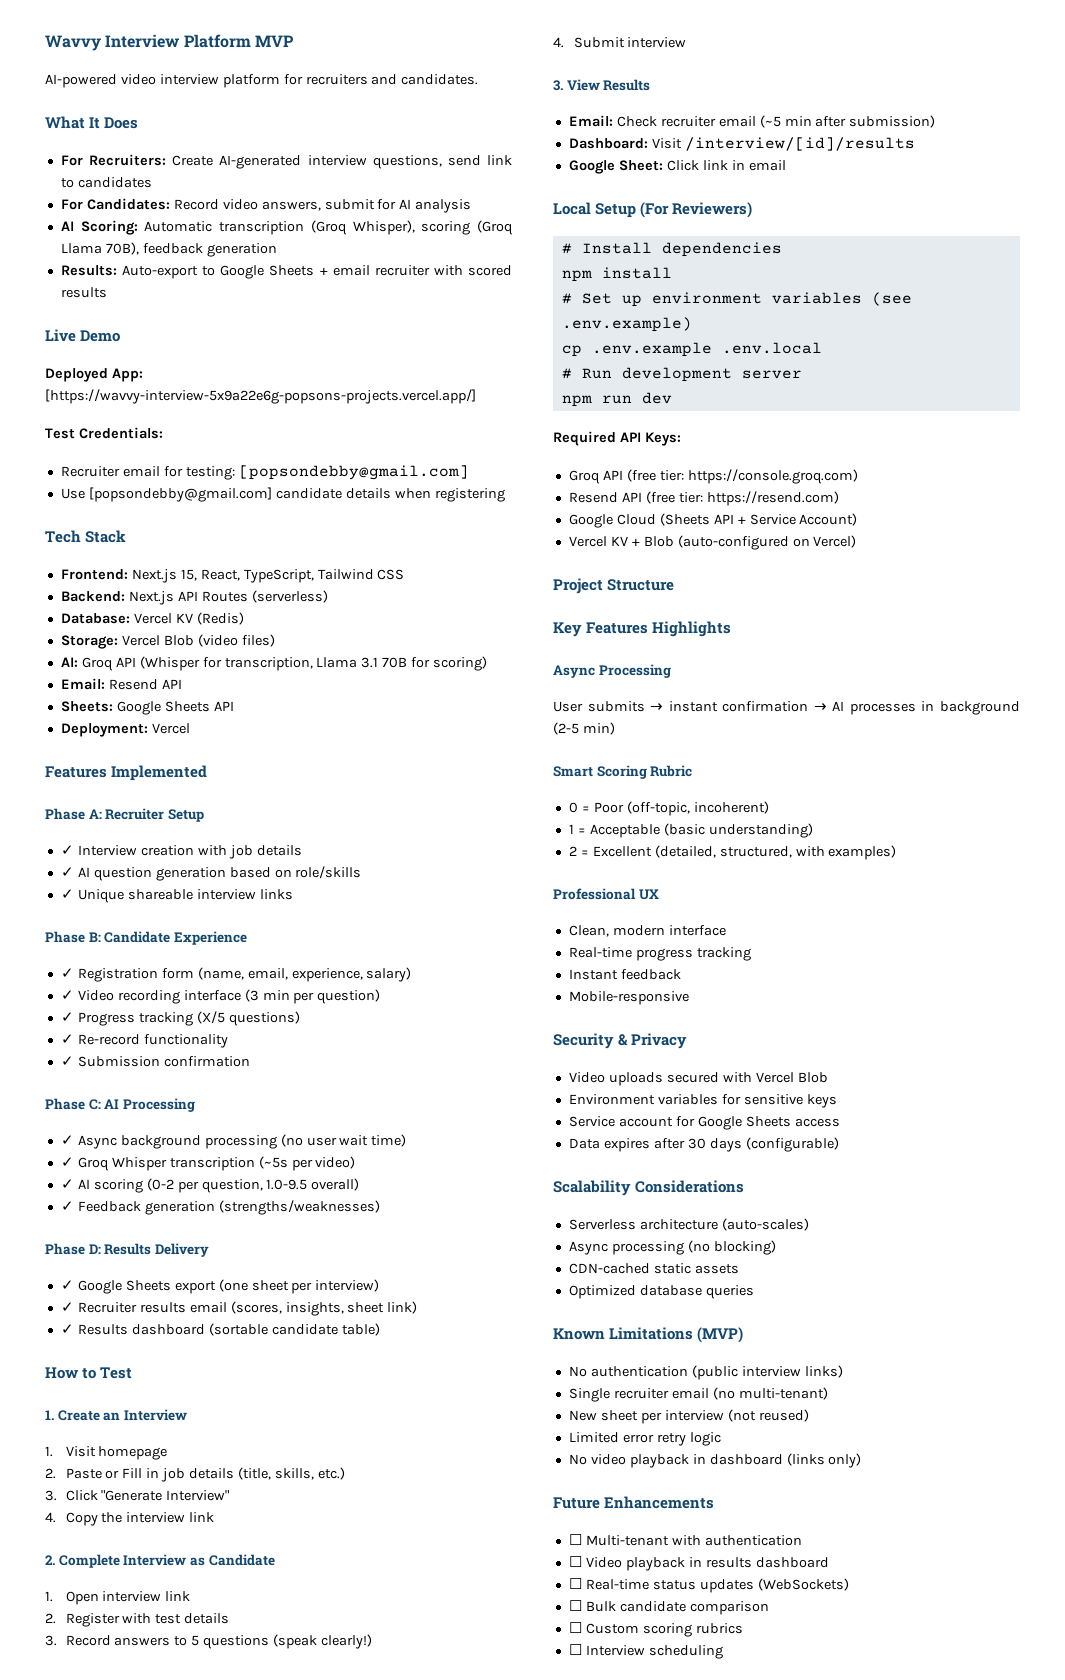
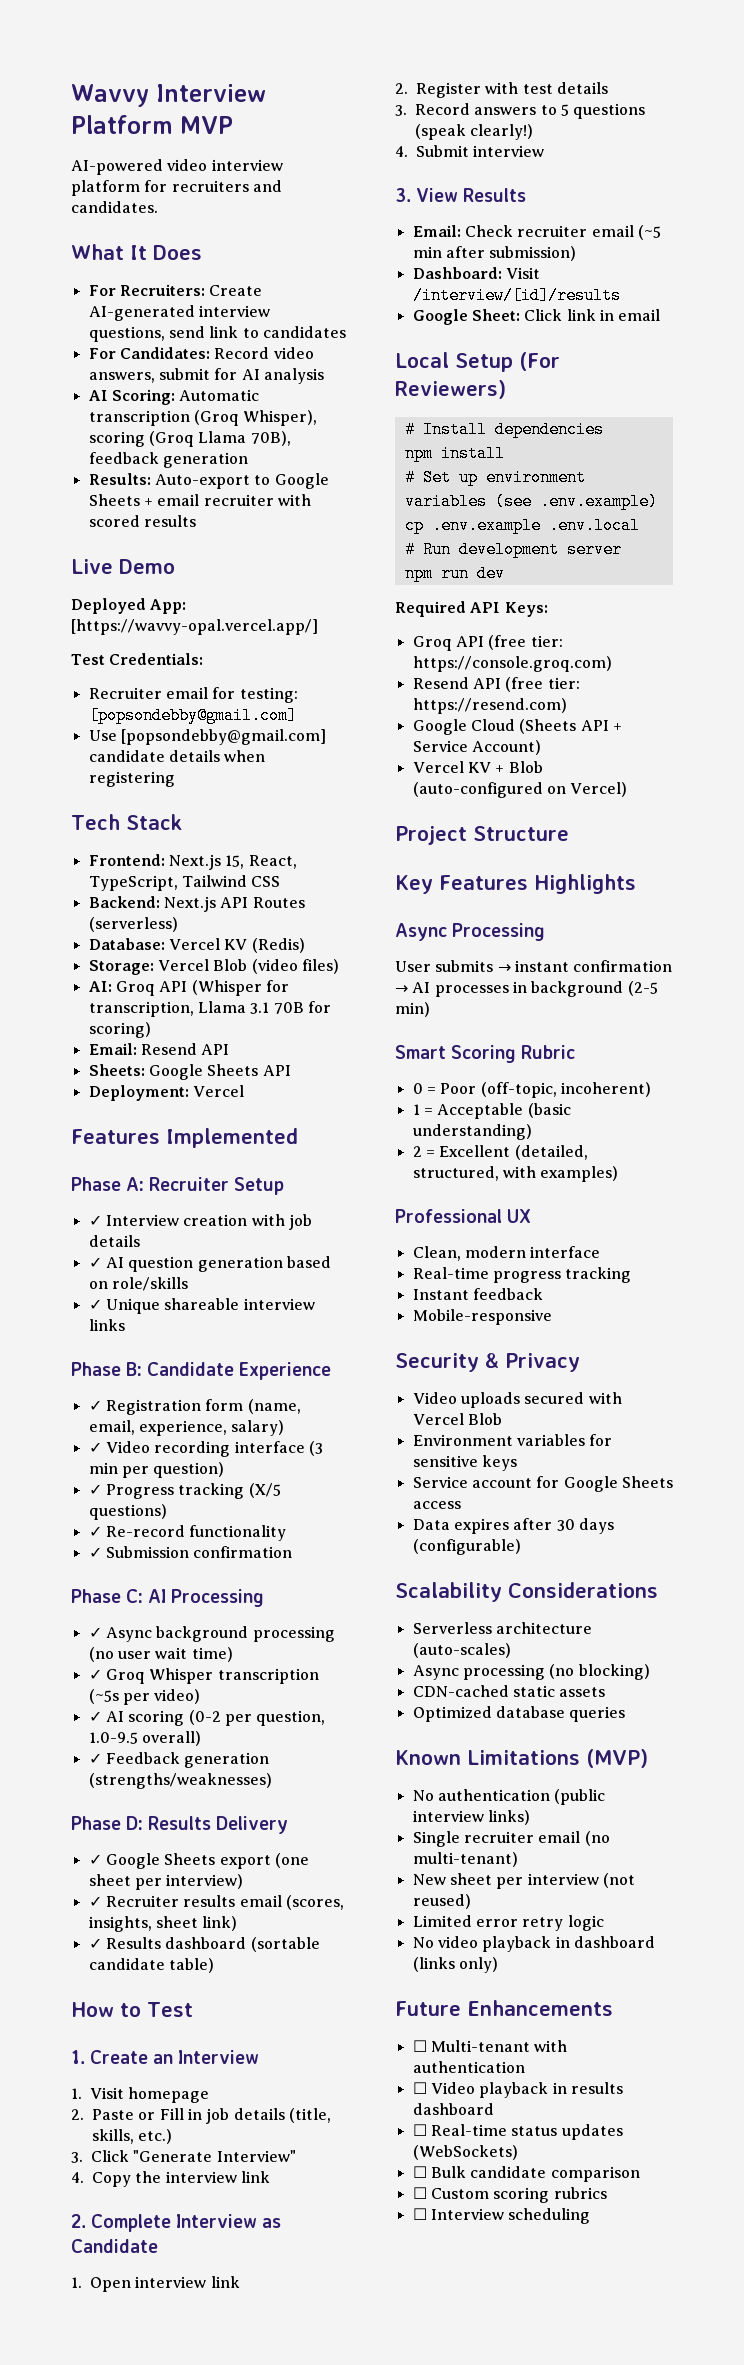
[45,389,476,404] [https://wavvy-interview-5x9a22e6g-popsons-projects.vercel.app/] -> [71,619,318,635] [https://wavvy-opal.vercel.app/]

